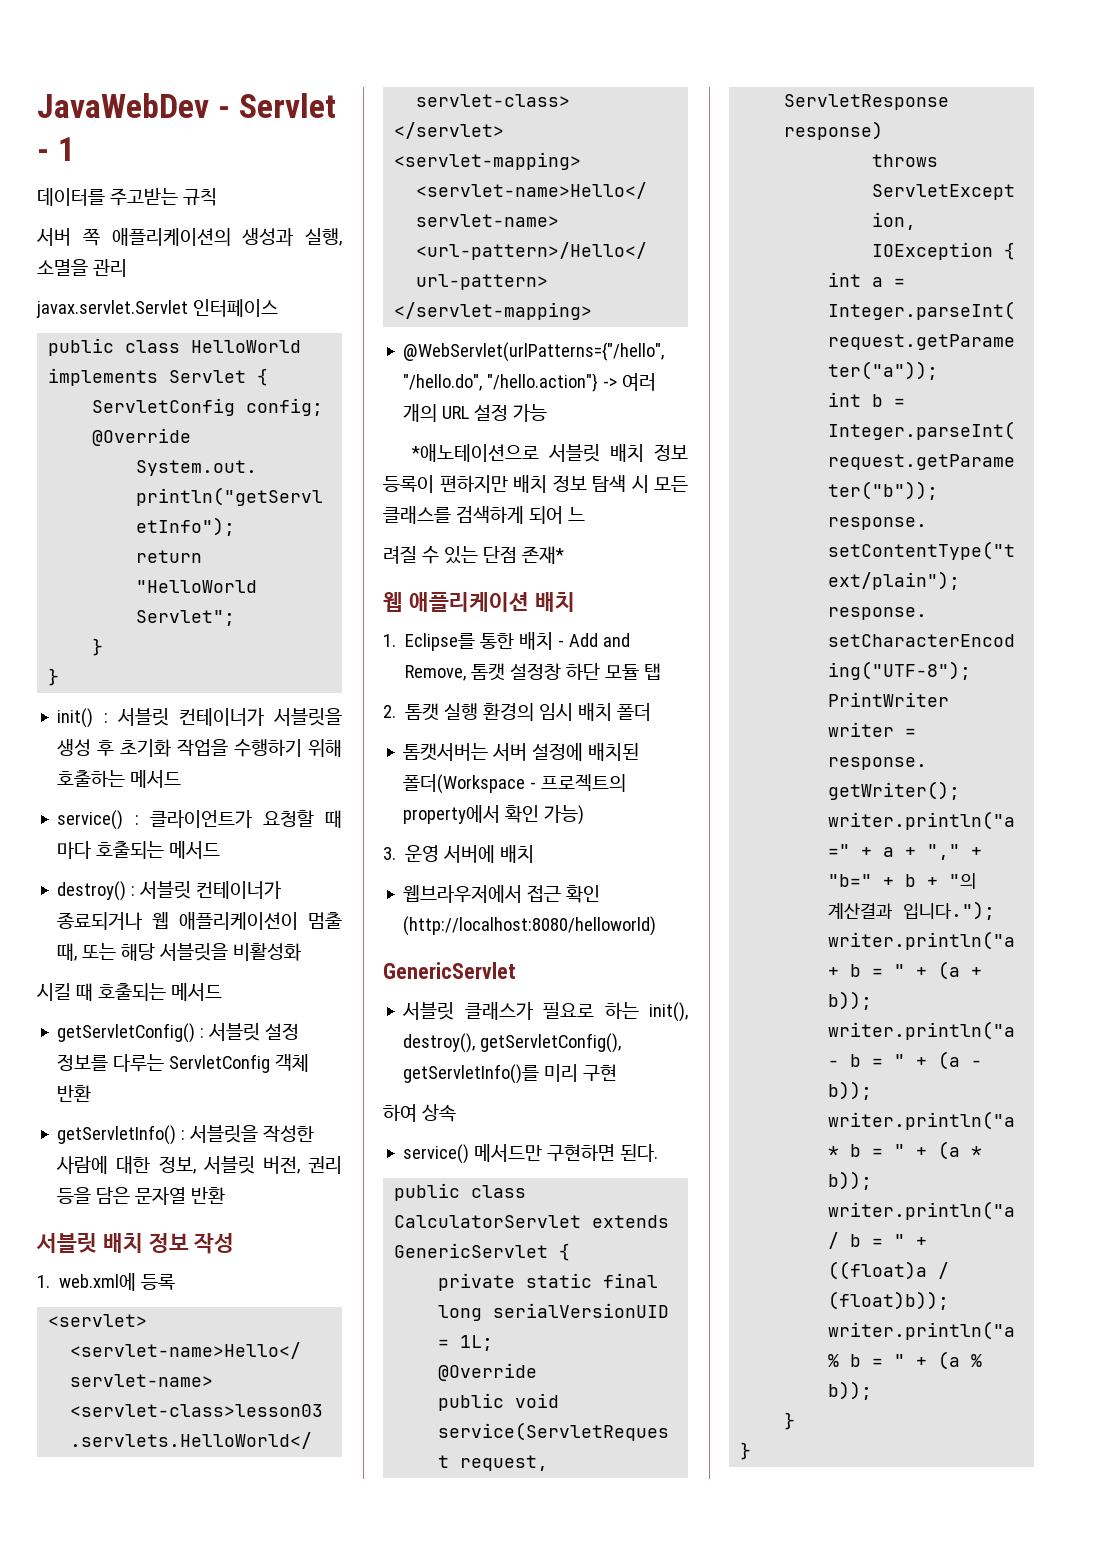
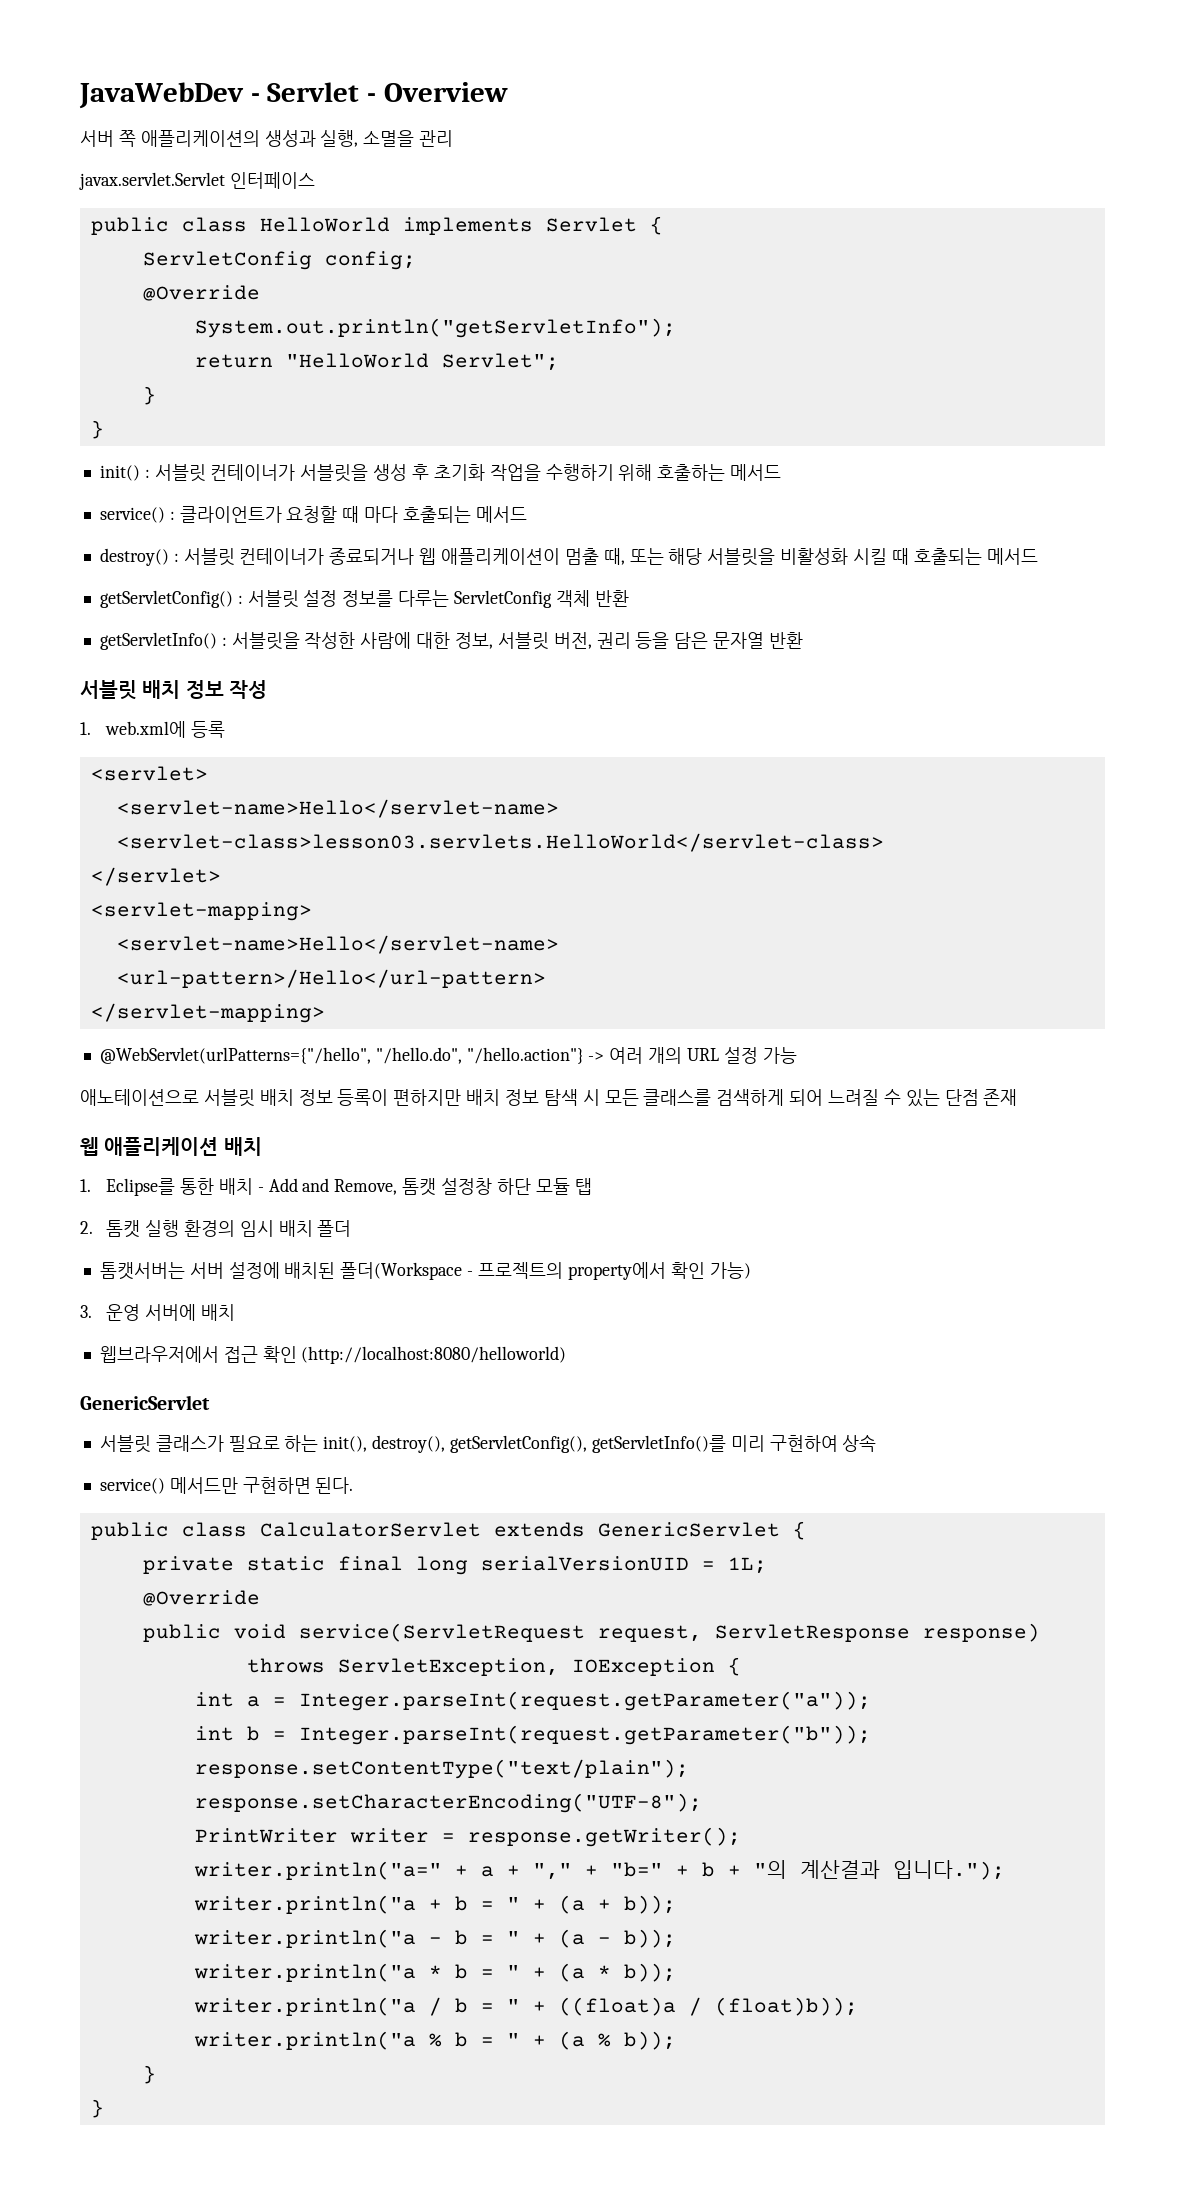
[58,137,76,161] [37,188,217,206] 1 // 데이터를 주고받는 규칙 -> [383,82,508,102] Overview
(302, 952) // -> (849, 556) none
[410,444,539,462] *애노테이션으로 -> [80,1089,199,1106] 애노테이션으로
[567,507,585,521] [383,546,417,564] 느 // 려질 -> [828,1089,880,1106] 느려질
[521,546,564,564] 존재* -> [983,1089,1018,1106] 존재
[583,1064,618,1081] [383,1104,417,1122] 구현 // 하여 -> [769,1435,838,1452] 구현하여

